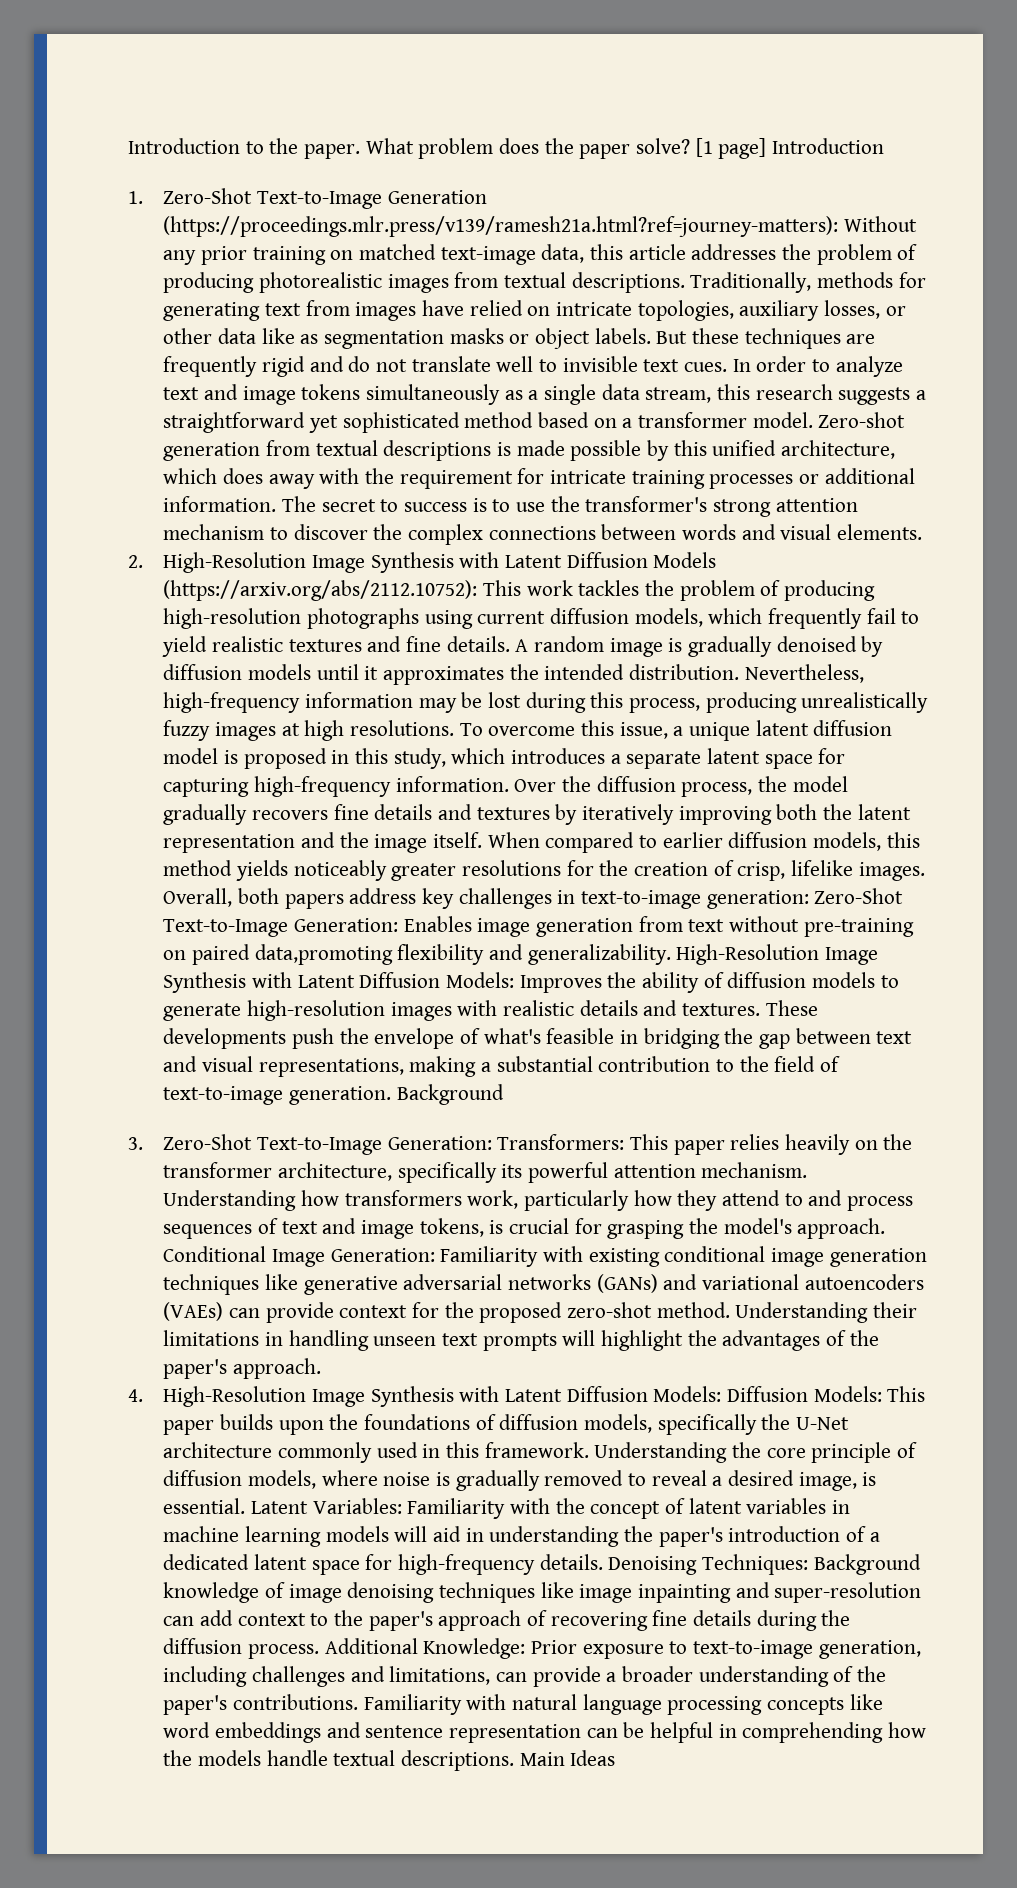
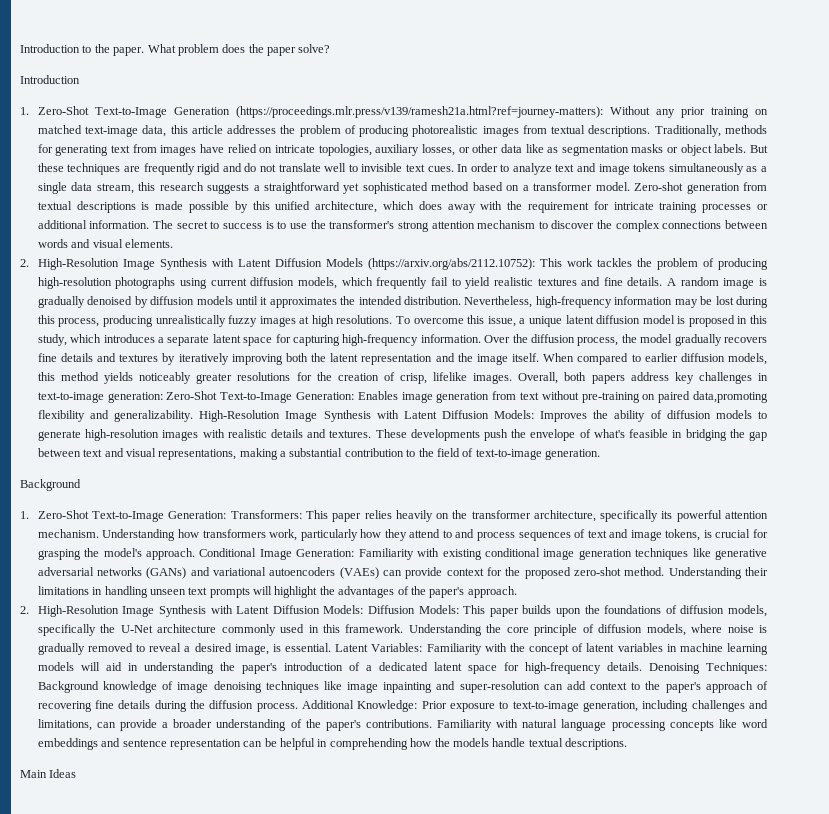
[695,138,767,159] [1 page] -> (331, 48) //
(391, 1095) none -> (601, 454) //
[128,1137,143,1150] 3. -> [20,511,29,519] 1.
[128,1389,143,1402] 4. -> [20,606,29,614] 2.
(514, 1760) none -> (628, 744) //

